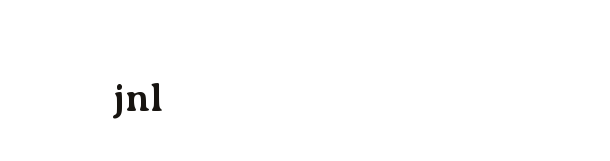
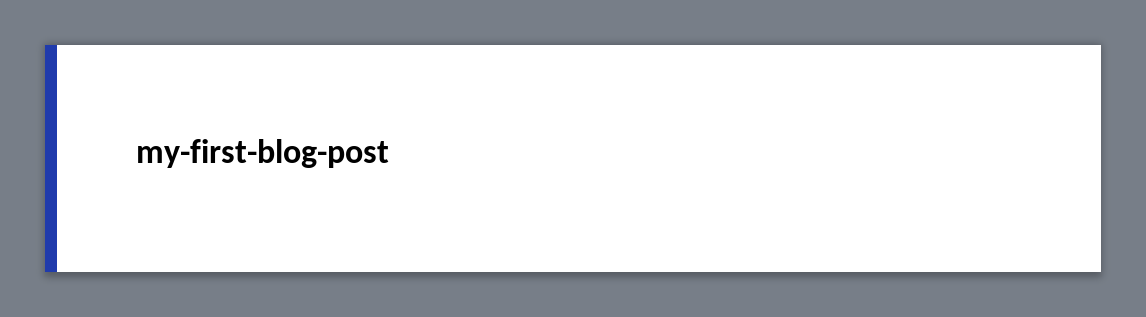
[112,83,163,119] jnl -> [136,139,389,168] my-first-blog-post

